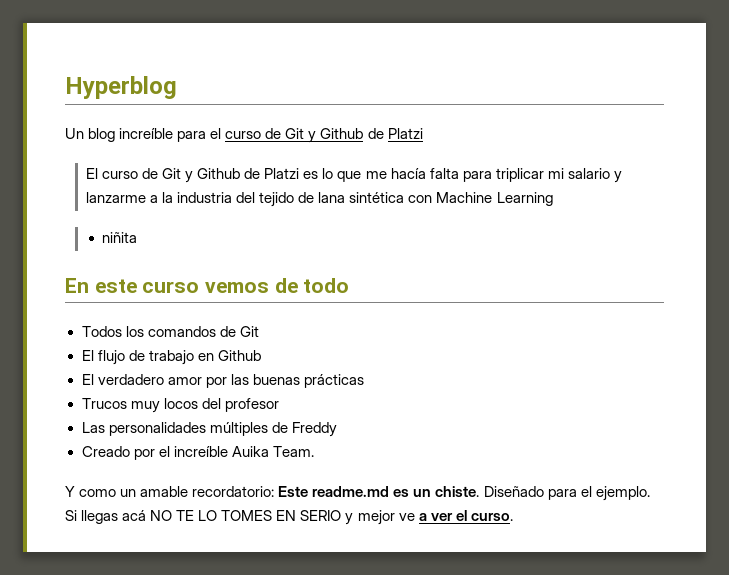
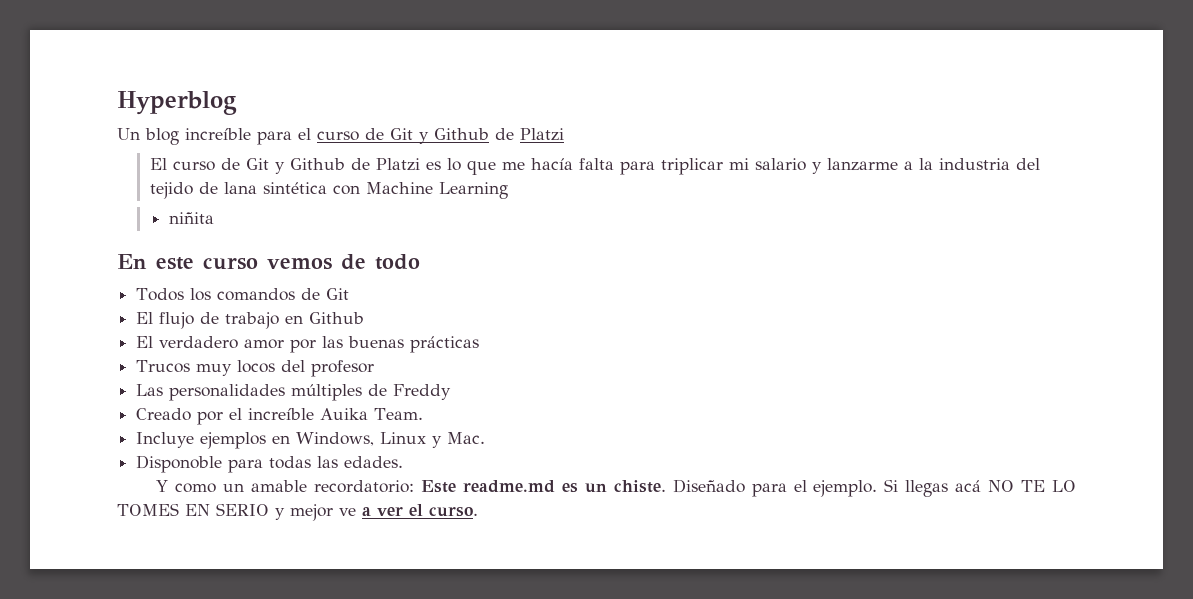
(314, 451) none -> [136,432,486,449] [136,455,404,473] // Incluye ejemplos en Windows, Linux y Mac. // Disponoble para todas las edades.

